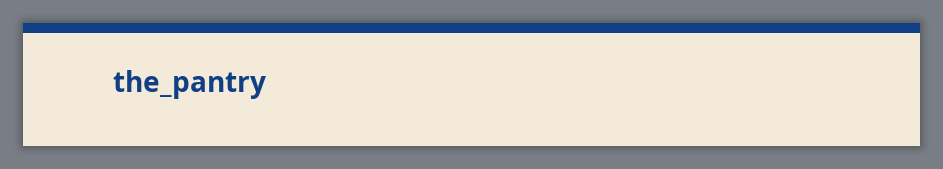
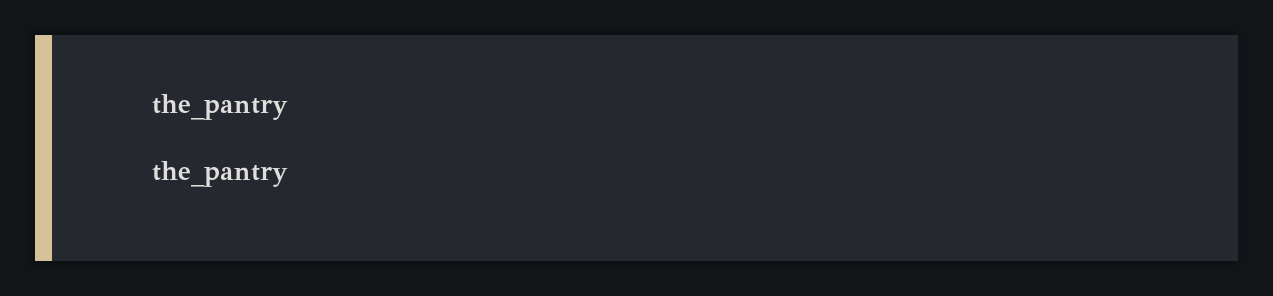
[113,70,266,99] the_pantry -> [152,94,288,120] [152,161,288,187] the_pantry // the_pantry

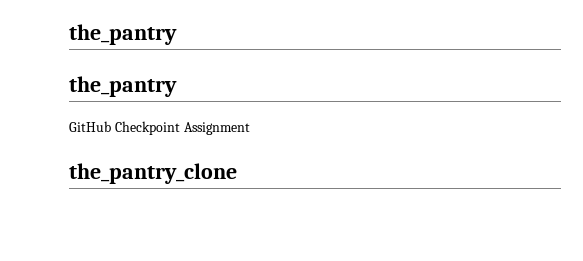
(288, 174) none -> [69,121,250,135] [69,163,237,184] // GitHub Checkpoint Assignment // the_pantry_clone

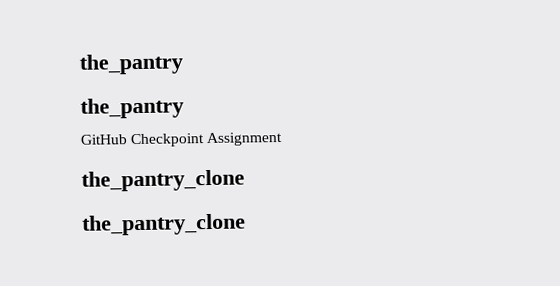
(237, 173) none -> [82,213,246,236] // the_pantry_clone

